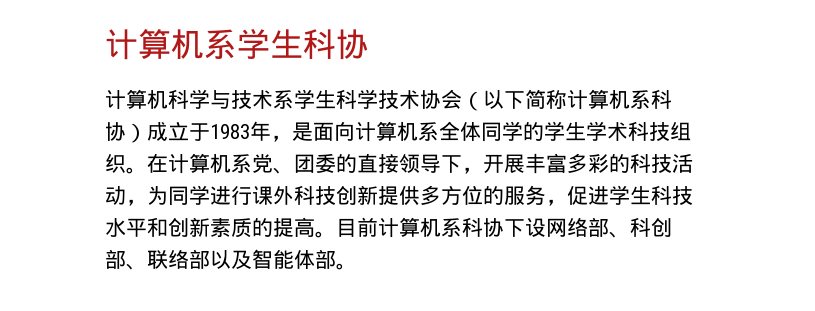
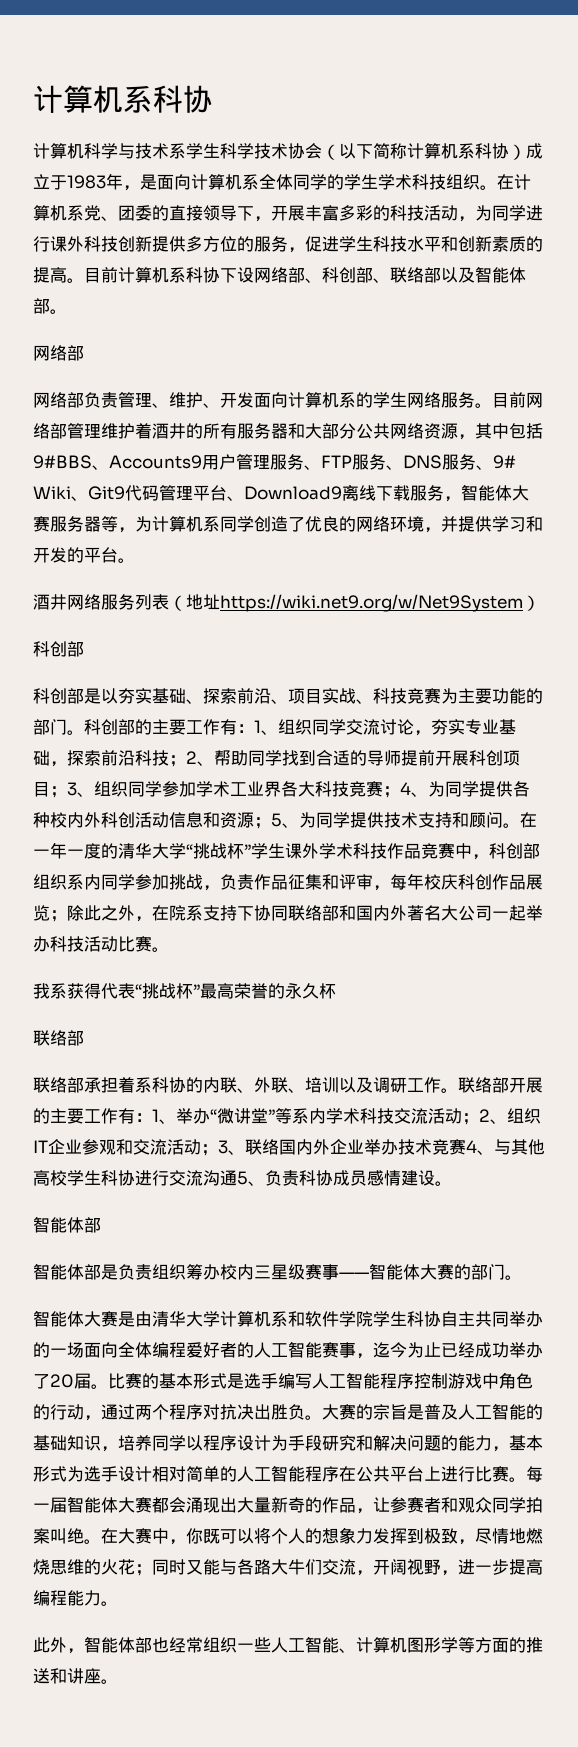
[105,29,303,60] 计算机系学生 -> [33,85,153,113] 计算机系
(357, 266) none -> [33,345,84,361] [33,392,543,408] [33,423,543,440] [33,454,516,470] [33,484,529,502] [33,516,543,533] [33,547,135,563] [33,594,540,612] [33,641,84,657] [33,688,543,704] [33,719,516,736] [33,750,520,767] [33,781,530,798] [33,812,537,829] [33,842,540,860] [33,873,543,891] [33,905,543,922] [33,936,169,952] [33,983,336,999] [33,1030,84,1046] [33,1077,543,1093] [33,1108,541,1125] [33,1139,545,1156] [33,1170,452,1186] [33,1216,101,1233] [33,1263,522,1280] [33,1310,543,1327] [33,1341,543,1359] [33,1372,533,1389] [33,1403,543,1421] [33,1435,543,1452] [33,1465,543,1482] [33,1496,543,1514] [33,1527,543,1545] [33,1559,543,1576] [33,1590,118,1606] [33,1636,543,1654] [33,1668,118,1684] // 网络部 // 网络部负责管理、维护、开发面向计算机系的学生网络服务。目前网络部管理维护着酒井的所有服务器和大部分公共网络资源，其中包括9#BBS、Accounts9用户管理服务、FTP服务、DNS服务、9# Wiki、Git9代码管理平台、Download9离线下载服务，智能体大赛服务器等，为计算机系同学创造了优良的网络环境，并提供学习和开发的平台。 // 酒井网络服务列表（地址https://wiki.net9.org/w/Net9System） // 科创部 // 科创部是以夯实基础、探索前沿、项目实战、科技竞赛为主要功能的部门。科创部的主要工作有：1、组织同学交流讨论，夯实专业基础，探索前沿科技；2、帮助同学找到合适的导师提前开展科创项目；3、组织同学参加学术工业界各大科技竞赛；4、为同学提供各种校内外科创活动信息和资源；5、为同学提供技术支持和顾问。在一年一度的清华大学“挑战杯”学生课外学术科技作品竞赛中，科创部组织系内同学参加挑战，负责作品征集和评审，每年校庆科创作品展览；除此之外，在院系支持下协同联络部和国内外著名大公司一起举办科技活动比赛。 // 我系获得代表“挑战杯”最高荣誉的永久杯 // 联络部 // 联络部承担着系科协的内联、外联、培训以及调研工作。联络部开展的主要工作有：1、举办“微讲堂”等系内学术科技交流活动；2、组织IT企业参观和交流活动；3、联络国内外企业举办技术竞赛4、与其他高校学生科协进行交流沟通5、负责科协成员感情建设。 // 智能体部 // 智能体部是负责组织筹办校内三星级赛事——智能体大赛的部门。 // 智能体大赛是由清华大学计算机系和软件学院学生科协自主共同举办的一场面向全体编程爱好者的人工智能赛事，迄今为止已经成功举办了20届。比赛的基本形式是选手编写人工智能程序控制游戏中角色的行动，通过两个程序对抗决出胜负。大赛的宗旨是普及人工智能的基础知识，培养同学以程序设计为手段研究和解决问题的能力，基本形式为选手设计相对简单的人工智能程序在公共平台上进行比赛。每一届智能体大赛都会涌现出大量新奇的作品，让参赛者和观众同学拍案叫绝。在大赛中，你既可以将个人的想象力发挥到极致，尽情地燃烧思维的火花；同时又能与各路大牛们交流，开阔视野，进一步提高编程能力。 // 此外，智能体部也经常组织一些人工智能、计算机图形学等方面的推送和讲座。

